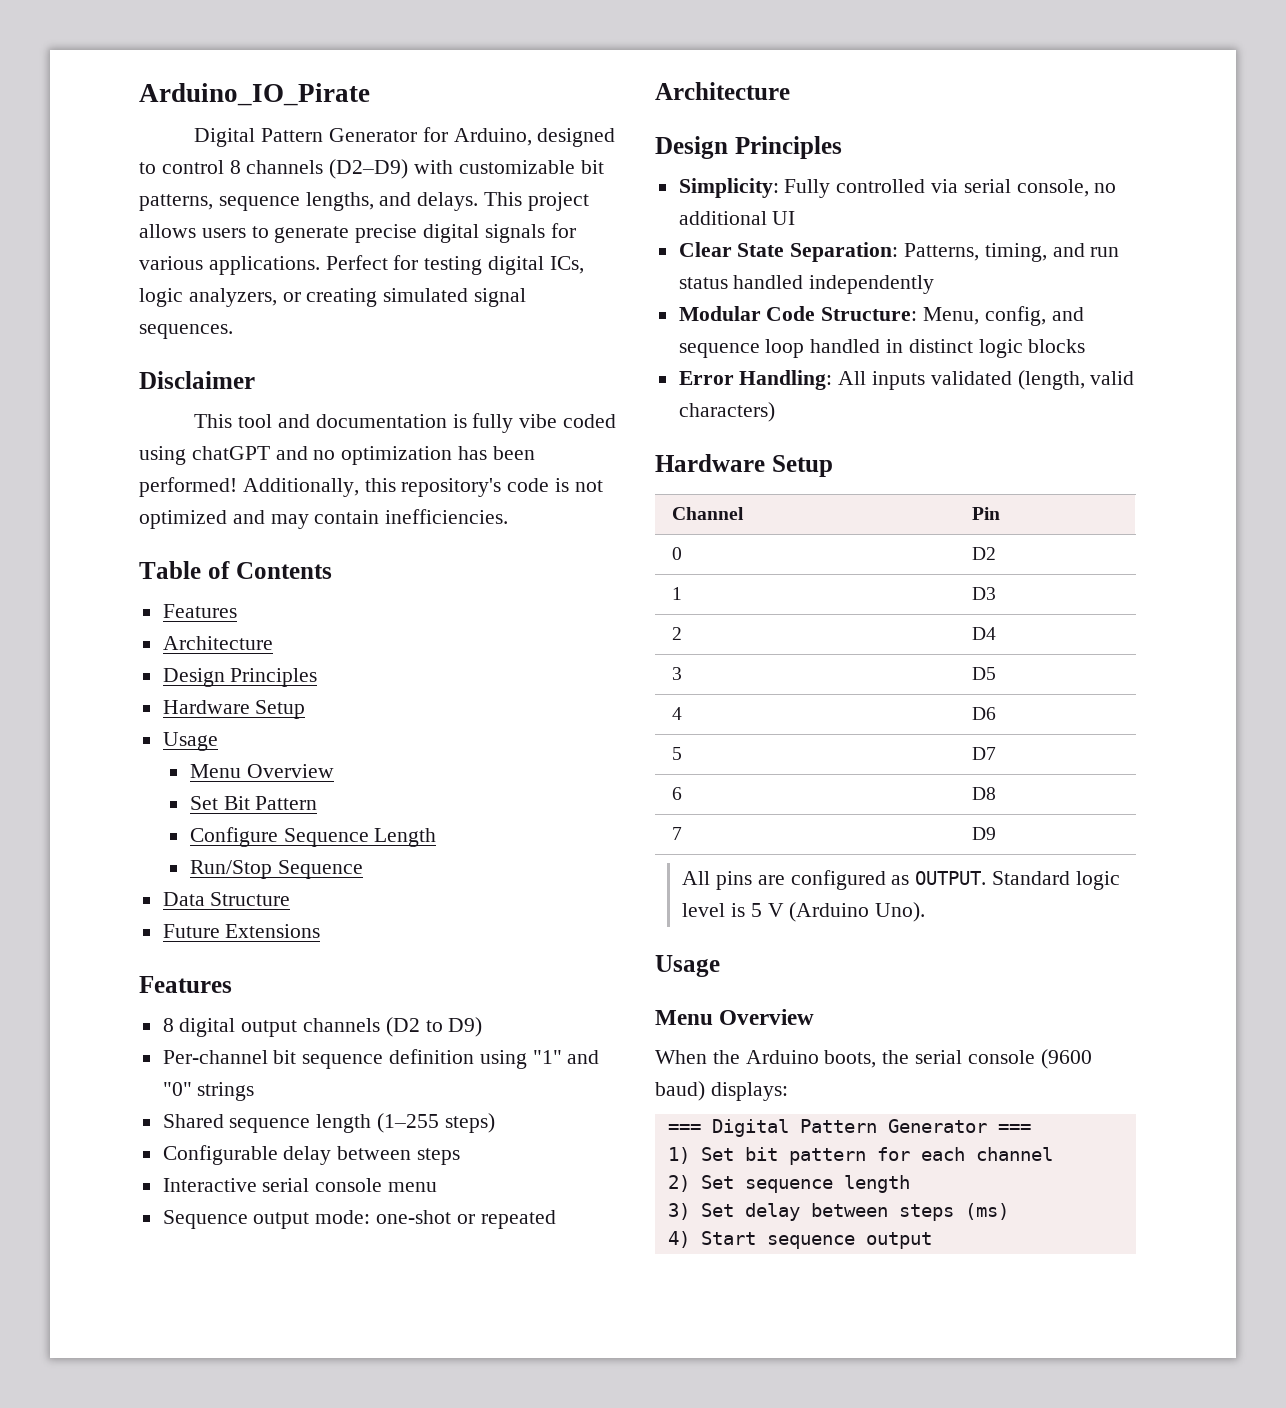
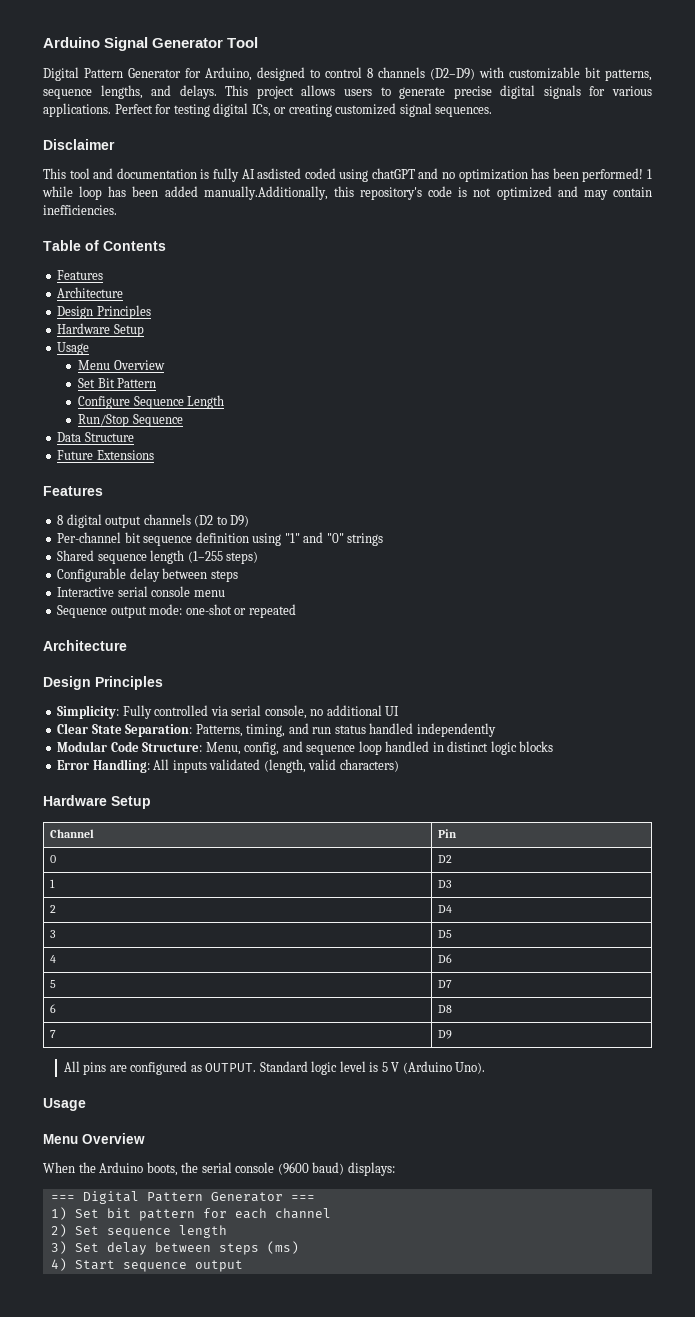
[139,83,370,106] Arduino_IO_Pirate -> [43,37,259,51] Arduino Signal Generator Tool
[139,288,277,307] logic analyzers, -> (271, 110) none
[383,288,469,302] simulated -> [335,103,397,115] customized
[519,414,558,428] vibe -> [241,168,302,179] AI asdisted
[242,478,359,497] Additionally, -> [646,169,652,179] [42,186,328,200] 1 while loop has been added manually.Additionally,

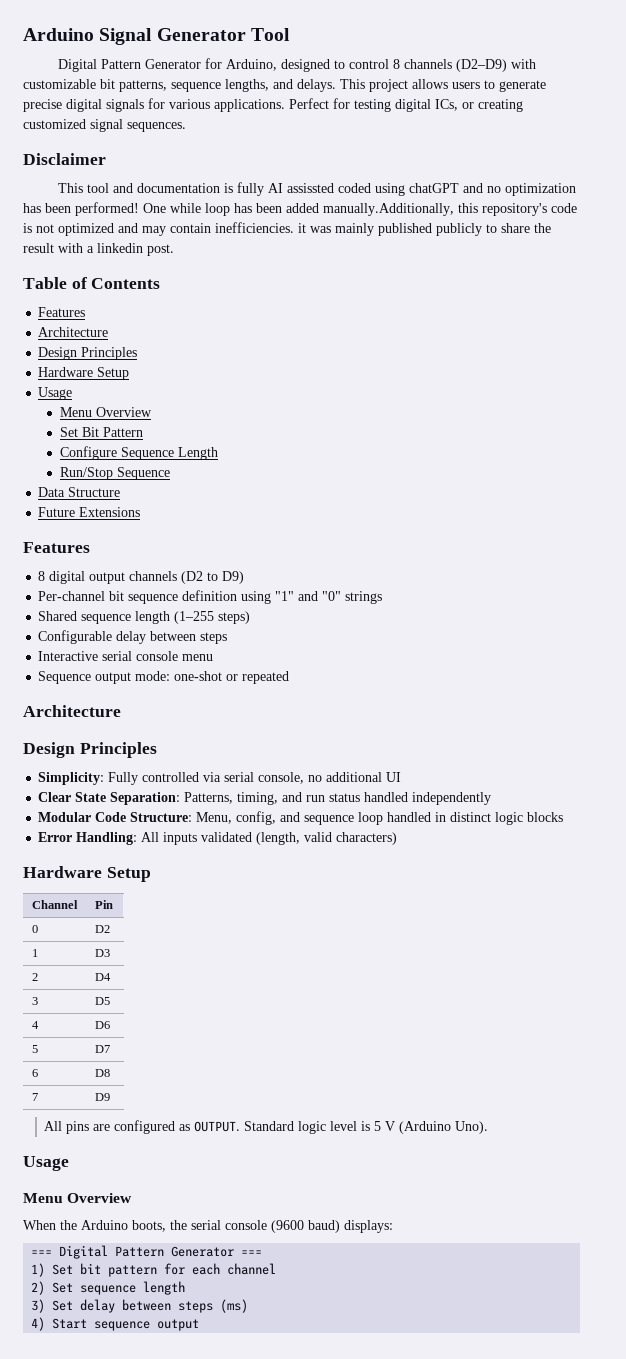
[257,168,302,179] asdisted -> [286,183,334,193] assissted
[646,169,652,179] 1 -> [143,203,166,213] One
(117, 210) none -> [298,223,551,236] [23,243,174,256] it was mainly published publicly to share the result with a linkedin post.

